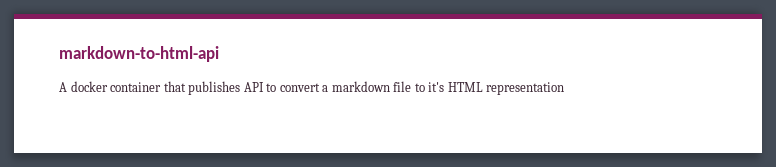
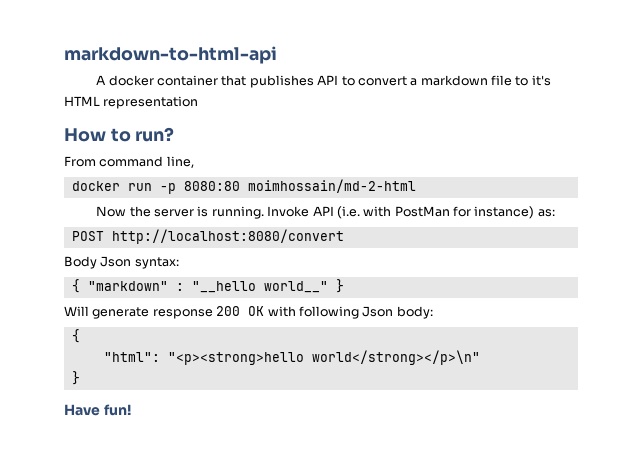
(565, 88) none -> [64,127,175,142] [64,156,194,168] [71,179,416,194] [96,206,555,219] [71,229,344,244] [64,256,179,269] [71,279,344,293] [64,306,433,319] [71,329,80,343] [103,350,480,365] [71,371,80,385] [64,404,131,416] // How to run? // From command line, // docker run -p 8080:80 moimhossain/md-2-html // Now the server is running. Invoke API (i.e. with PostMan for instance) as: // POST http://localhost:8080/convert // Body Json syntax: // { "markdown" : "__hello world__" } // Will generate response 200 OK with following Json body: // { // "html": "<p><strong>hello world</strong></p>\n" // } // Have fun!

